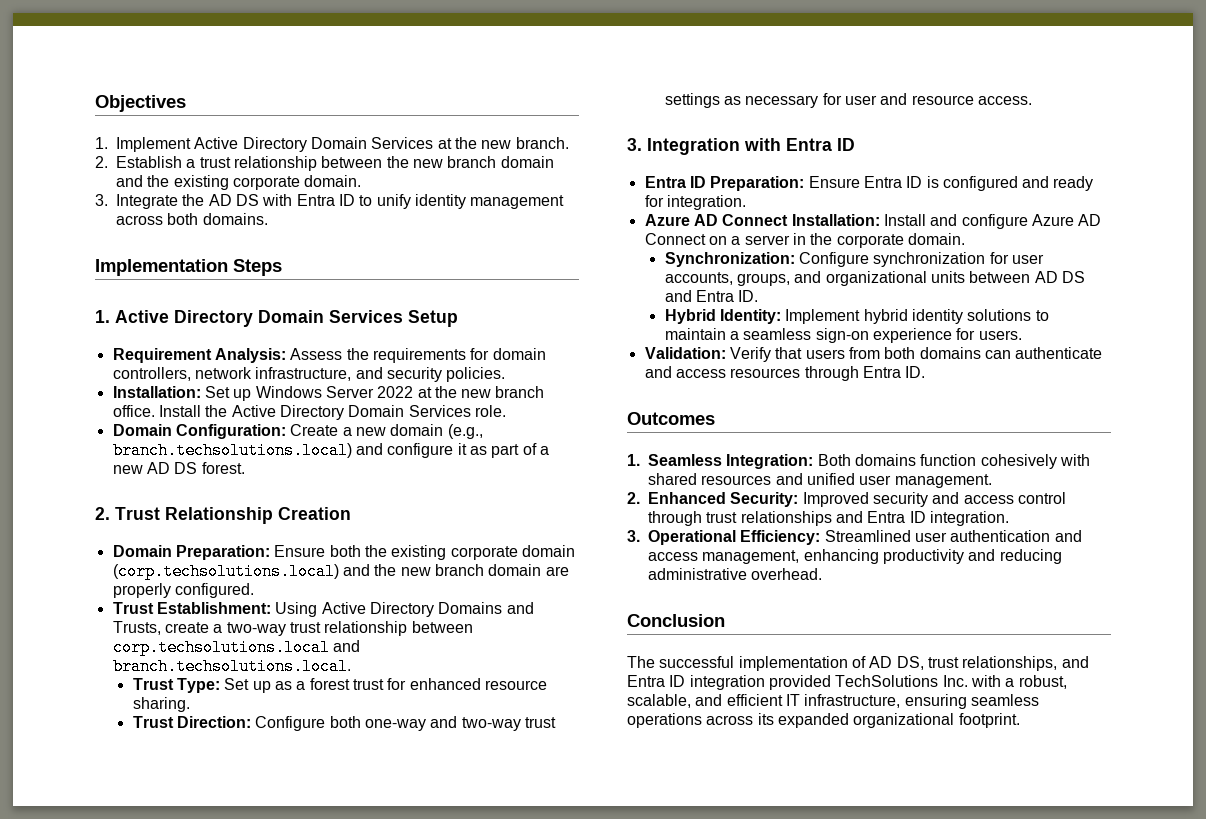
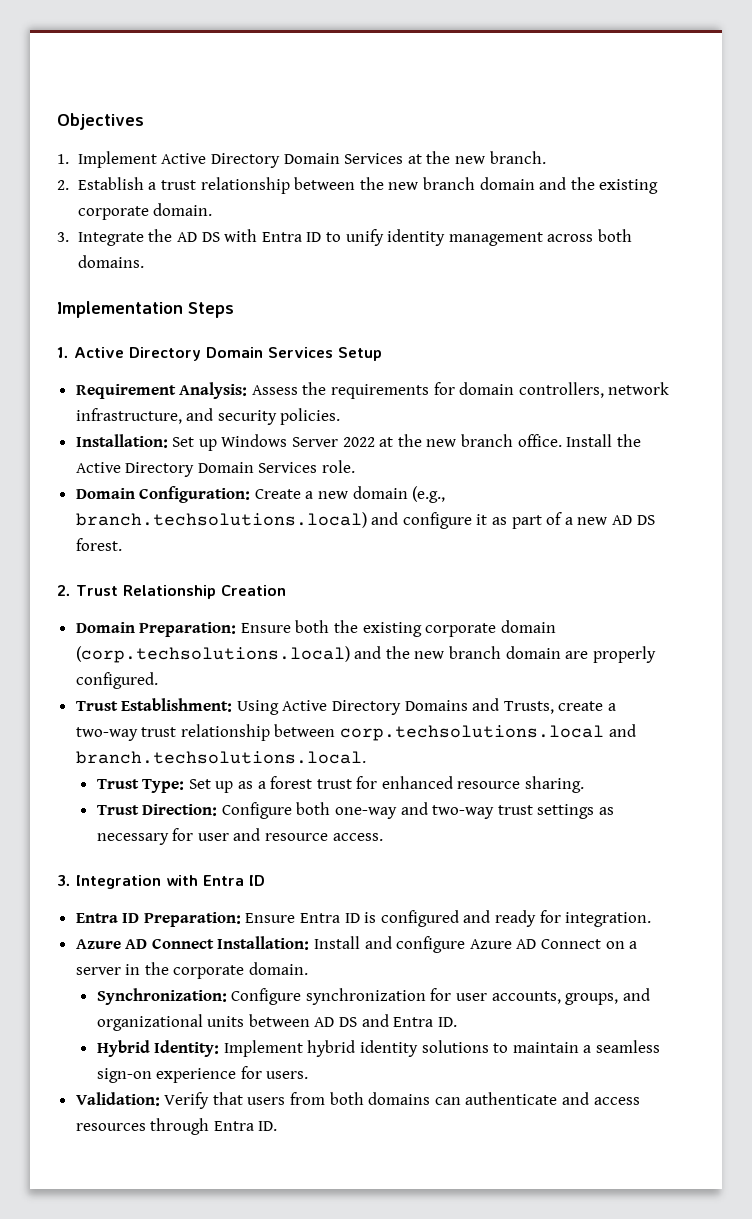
[627,412,715,425] [627,454,1090,469] [648,473,992,488] [627,492,1066,507] [648,511,1009,526] [627,530,1082,545] [648,549,1062,564] [648,568,823,580] [627,614,725,627] [627,656,1089,671] [627,675,1067,690] [627,694,1039,709] [627,713,1020,728] // Outcomes // 1. Seamless Integration: Both domains function cohesively with shared resources and unified user management. // 2. Enhanced Security: Improved security and access control through trust relationships and Entra ID integration. // 3. Operational Efficiency: Streamlined user authentication and access management, enhancing productivity and reducing administrative overhead. // Conclusion // The successful implementation of AD DS, trust relationships, and Entra ID integration provided TechSolutions Inc. with a robust, scalable, and efficient IT infrastructure, ensuring seamless operations across its expanded organizational footprint. -> (278, 1126) none

